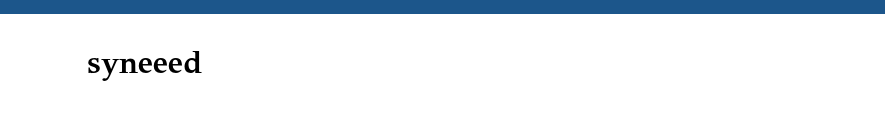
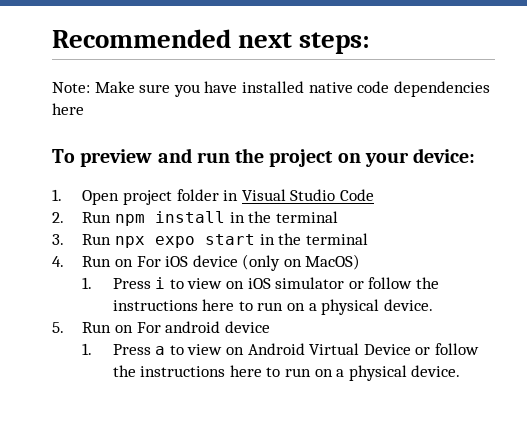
[87,51,203,81] syneeed -> [52,29,371,54] [52,81,490,97] [52,103,84,115] [52,148,476,167] [52,189,374,205] [52,211,338,226] [52,233,368,248] [52,254,361,271] [82,277,440,289] [112,299,433,315] [52,321,270,333] [82,343,480,355] [112,365,461,381] Recommended next steps: // Note: Make sure you have installed native code dependencies here // To preview and run the project on your device: // 1. Open project folder in Visual Studio Code // 2. Run npm install in the terminal // 3. Run npx expo start in the terminal // 4. Run on For iOS device (only on MacOS) // 1. Press i to view on iOS simulator or follow the instructions here to run on a physical device. // 5. Run on For android device // 1. Press a to view on Android Virtual Device or follow the instructions here to run on a physical device.

